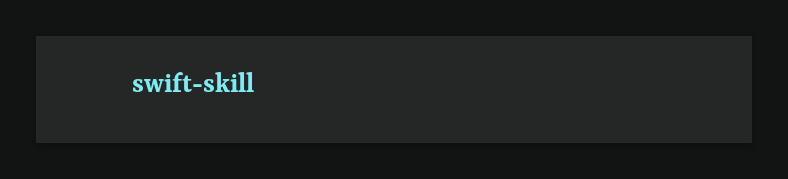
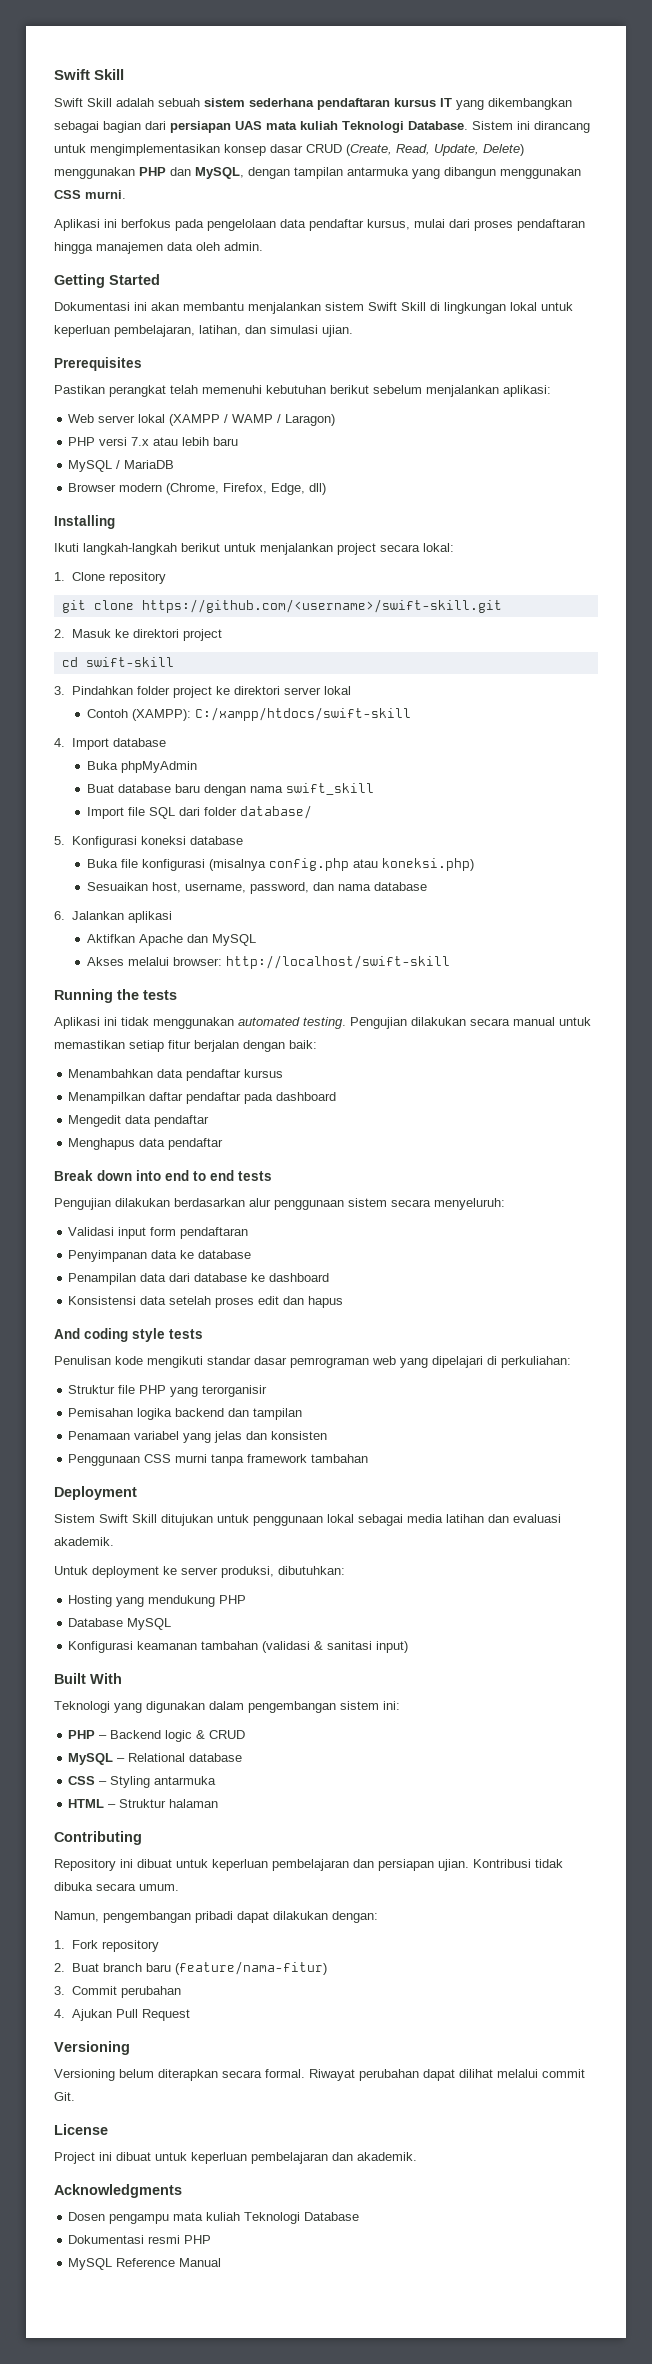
[132,72,254,92] swift-skill -> [54,69,125,80] [54,98,572,110] [54,121,590,133] [54,144,524,156] [54,167,581,179] [54,190,126,199] [54,219,585,231] [54,242,263,254] [54,274,160,288] [54,302,573,314] [54,325,353,337] [54,357,142,371] [54,385,551,397] [68,414,336,426] [68,437,239,446] [68,460,175,472] [68,483,327,495] [54,515,115,529] [54,543,454,555] [54,572,167,584] [61,599,502,613] [54,629,223,641] [61,657,174,667] [54,686,352,698] [86,707,411,721] [54,738,167,750] [86,761,197,773] [86,783,374,796] [86,805,312,819] [54,836,244,848] [86,858,474,871] [86,882,427,894] [54,911,173,923] [86,934,256,946] [86,955,450,969] [54,989,177,1003] [54,1017,591,1029] [54,1040,317,1052] [68,1069,284,1081] [68,1092,337,1104] [68,1115,210,1127] [68,1138,224,1150] [54,1170,272,1181] [54,1198,505,1210] [68,1227,249,1239] [68,1250,252,1262] [68,1273,330,1285] [68,1296,344,1308] [54,1328,203,1342] [54,1356,571,1368] [68,1385,268,1397] [68,1408,303,1420] [68,1431,328,1443] [68,1454,369,1466] [54,1486,137,1500] [54,1514,561,1526] [54,1537,114,1546] [54,1566,345,1578] [68,1595,247,1607] [68,1618,172,1630] [68,1641,409,1653] [54,1673,122,1684] [54,1701,400,1713] [68,1730,246,1742] [68,1753,243,1765] [68,1776,217,1788] [68,1799,219,1808] [54,1831,142,1845] [54,1859,563,1871] [54,1882,179,1891] [54,1911,378,1923] [54,1940,160,1952] [54,1961,328,1975] [54,1986,182,1998] [54,2009,191,2021] [54,2041,130,2055] [54,2069,585,2081] [54,2092,75,2101] [54,2124,108,2135] [54,2152,417,2164] [54,2184,182,2198] [68,2212,360,2224] [68,2235,212,2244] [68,2258,222,2270] Swift Skill // Swift Skill adalah sebuah sistem sederhana pendaftaran kursus IT yang dikembangkan sebagai bagian dari persiapan UAS mata kuliah Teknologi Database. Sistem ini dirancang untuk mengimplementasikan konsep dasar CRUD (Create, Read, Update, Delete) menggunakan PHP dan MySQL, dengan tampilan antarmuka yang dibangun menggunakan CSS murni. // Aplikasi ini berfokus pada pengelolaan data pendaftar kursus, mulai dari proses pendaftaran hingga manajemen data oleh admin. // Getting Started // Dokumentasi ini akan membantu menjalankan sistem Swift Skill di lingkungan lokal untuk keperluan pembelajaran, latihan, dan simulasi ujian. // Prerequisites // Pastikan perangkat telah memenuhi kebutuhan berikut sebelum menjalankan aplikasi: // Web server lokal (XAMPP / WAMP / Laragon) // PHP versi 7.x atau lebih baru // MySQL / MariaDB // Browser modern (Chrome, Firefox, Edge, dll) // Installing // Ikuti langkah-langkah berikut untuk menjalankan project secara lokal: // 1. Clone repository // git clone https://github.com/<username>/swift-skill.git // 2. Masuk ke direktori project // cd swift-skill // 3. Pindahkan folder project ke direktori server lokal // Contoh (XAMPP): C:/xampp/htdocs/swift-skill // 4. Import database // Buka phpMyAdmin // Buat database baru dengan nama swift_skill // Import file SQL dari folder database/ // 5. Konfigurasi koneksi database // Buka file konfigurasi (misalnya config.php atau koneksi.php) // Sesuaikan host, username, password, dan nama database // 6. Jalankan aplikasi // Aktifkan Apache dan MySQL // Akses melalui browser: http://localhost/swift-skill // Running the tests // Aplikasi ini tidak menggunakan automated testing. Pengujian dilakukan secara manual untuk memastikan setiap fitur berjalan dengan baik: // Menambahkan data pendaftar kursus // Menampilkan daftar pendaftar pada dashboard // Mengedit data pendaftar // Menghapus data pendaftar // Break down into end to end tests // Pengujian dilakukan berdasarkan alur penggunaan sistem secara menyeluruh: // Validasi input form pendaftaran // Penyimpanan data ke database // Penampilan data dari database ke dashboard // Konsistensi data setelah proses edit dan hapus // And coding style tests // Penulisan kode mengikuti standar dasar pemrograman web yang dipelajari di perkuliahan: // Struktur file PHP yang terorganisir // Pemisahan logika backend dan tampilan // Penamaan variabel yang jelas dan konsisten // Penggunaan CSS murni tanpa framework tambahan // Deployment // Sistem Swift Skill ditujukan untuk penggunaan lokal sebagai media latihan dan evaluasi akademik. // Untuk deployment ke server produksi, dibutuhkan: // Hosting yang mendukung PHP // Database MySQL // Konfigurasi keamanan tambahan (validasi & sanitasi input) // Built With // Teknologi yang digunakan dalam pengembangan sistem ini: // PHP – Backend logic & CRUD // MySQL – Relational database // CSS – Styling antarmuka // HTML – Struktur halaman // Contributing // Repository ini dibuat untuk keperluan pembelajaran dan persiapan ujian. Kontribusi tidak dibuka secara umum. // Namun, pengembangan pribadi dapat dilakukan dengan: // 1. Fork repository // 2. Buat branch baru (feature/nama-fitur) // 3. Commit perubahan // 4. Ajukan Pull Request // Versioning // Versioning belum diterapkan secara formal. Riwayat perubahan dapat dilihat melalui commit Git. // License // Project ini dibuat untuk keperluan pembelajaran dan akademik. // Acknowledgments // Dosen pengampu mata kuliah Teknologi Database // Dokumentasi resmi PHP // MySQL Reference Manual

